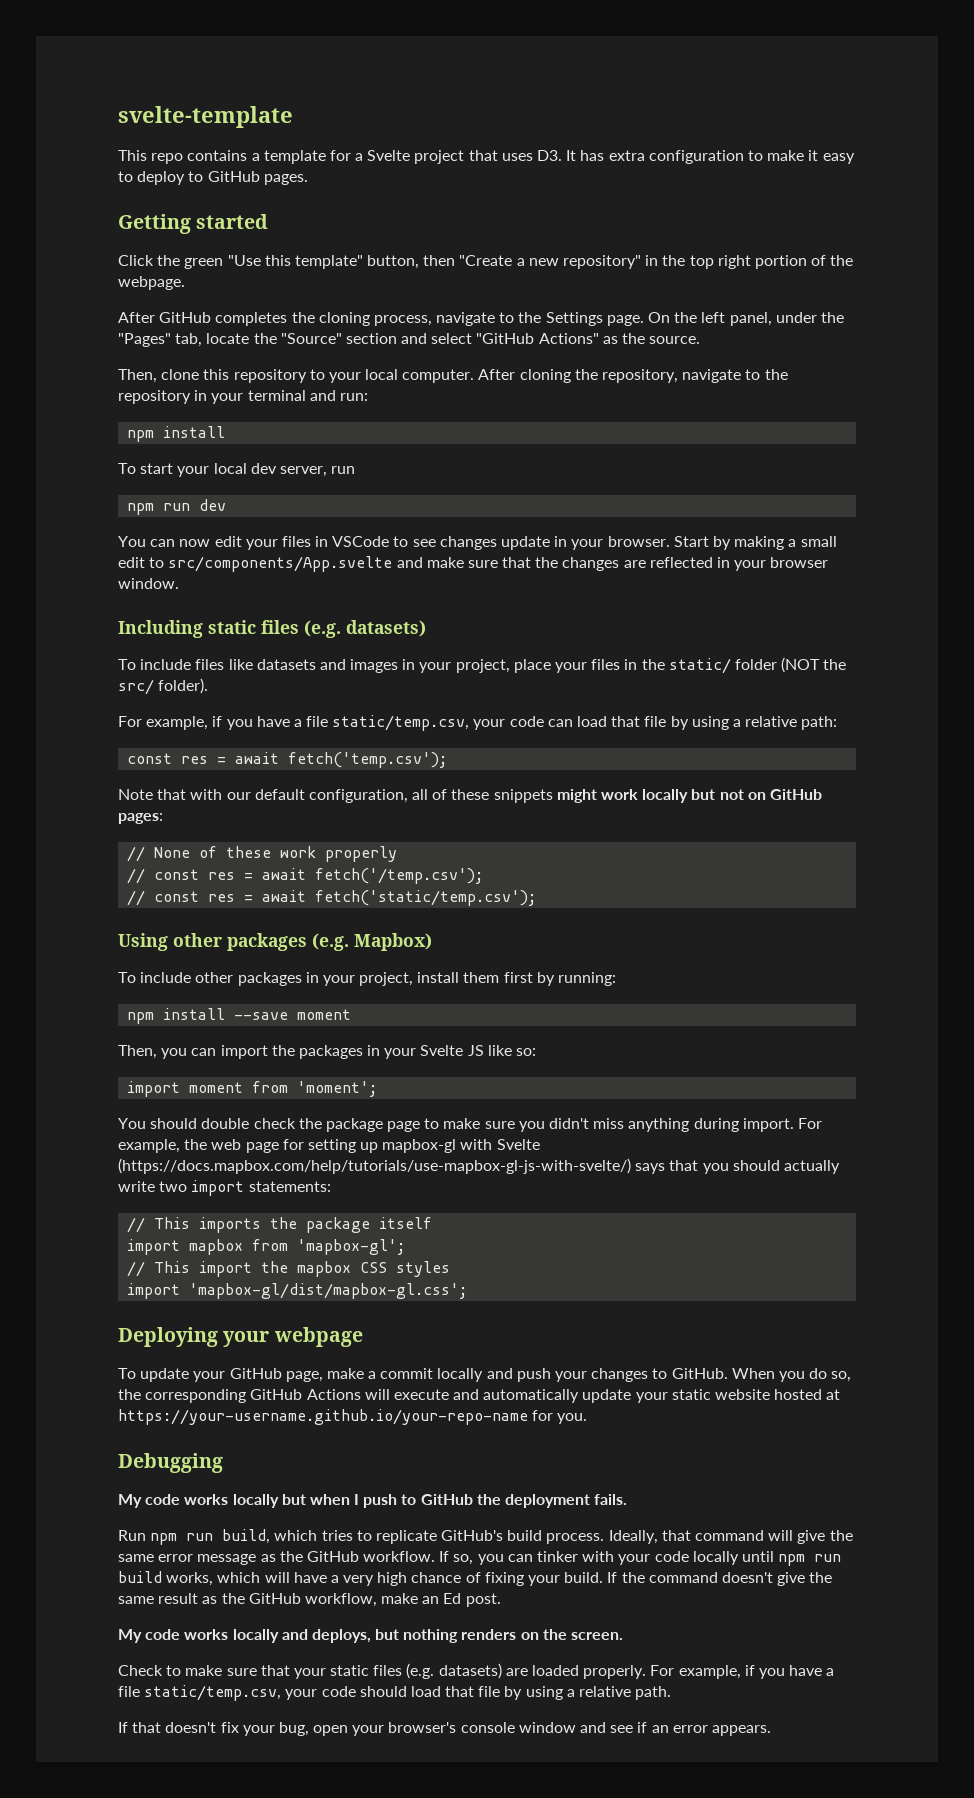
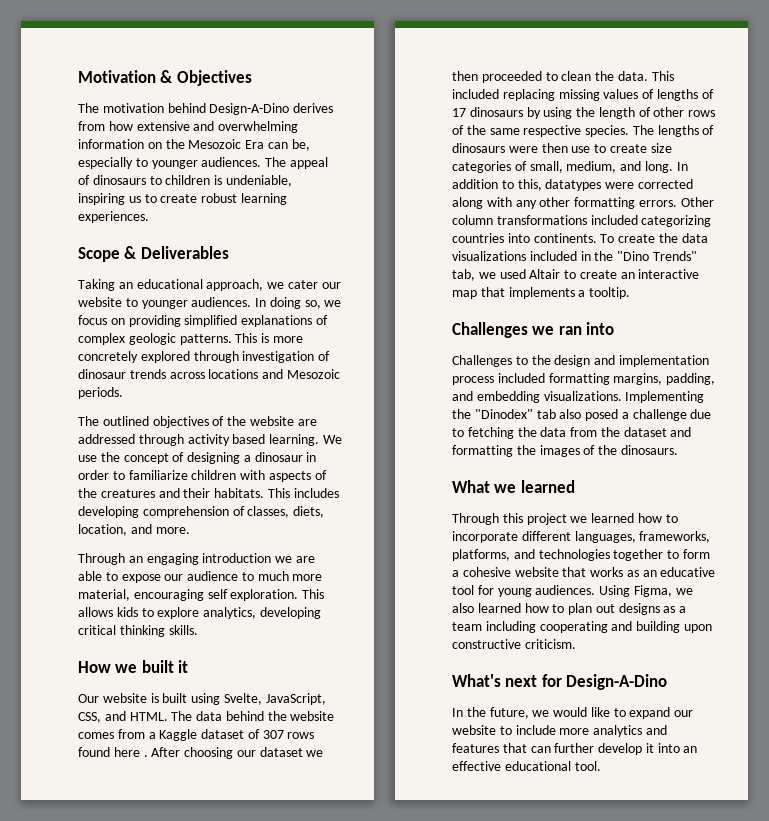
[118,106,293,128] [118,150,855,164] [118,171,308,185] [118,214,269,234] [118,255,854,269] [118,276,185,290] [118,312,844,326] [118,333,701,347] [118,369,788,383] [118,390,368,404] [127,426,226,442] [118,463,356,477] [127,499,227,515] [118,536,837,550] [118,556,829,572] [118,578,179,589] [118,620,426,638] [118,657,847,674] [118,678,209,695] [118,715,838,731] [127,752,448,768] [118,789,822,803] [118,813,163,824] [127,846,398,862] [127,868,484,884] [127,890,537,906] [118,933,432,951] [118,972,617,986] [127,1008,352,1024] [118,1045,537,1059] [127,1081,378,1097] [118,1118,822,1132] [118,1139,540,1153] [118,1158,840,1174] [118,1180,331,1196] [127,1217,433,1233] [127,1239,406,1255] [127,1261,451,1277] [127,1283,468,1299] [118,1327,363,1347] [118,1368,852,1382] [118,1389,841,1403] [118,1409,588,1425] [118,1453,223,1473] [118,1494,628,1508] [118,1529,853,1545] [118,1551,842,1566] [118,1571,833,1586] [118,1593,501,1607] [118,1629,624,1643] [118,1663,835,1679] [118,1685,672,1701] [118,1722,771,1736] svelte-template // This repo contains a template for a Svelte project that uses D3. It has extra configuration to make it easy to deploy to GitHub pages. // Getting started // Click the green "Use this template" button, then "Create a new repository" in the top right portion of the webpage. // After GitHub completes the cloning process, navigate to the Settings page. On the left panel, under the "Pages" tab, locate the "Source" section and select "GitHub Actions" as the source. // Then, clone this repository to your local computer. After cloning the repository, navigate to the repository in your terminal and run: // npm install // To start your local dev server, run // npm run dev // You can now edit your files in VSCode to see changes update in your browser. Start by making a small edit to src/components/App.svelte and make sure that the changes are reflected in your browser window. // Including static files (e.g. datasets) // To include files like datasets and images in your project, place your files in the static/ folder (NOT the src/ folder). // For example, if you have a file static/temp.csv, your code can load that file by using a relative path: // const res = await fetch('temp.csv'); // Note that with our default configuration, all of these snippets might work locally but not on GitHub pages: // // None of these work properly // // const res = await fetch('/temp.csv'); // // const res = await fetch('static/temp.csv'); // Using other packages (e.g. Mapbox) // To include other packages in your project, install them first by running: // npm install --save moment // Then, you can import the packages in your Svelte JS like so: // import moment from 'moment'; // You should double check the package page to make sure you didn't miss anything during import. For example, the web page for setting up mapbox-gl with Svelte (https://docs.mapbox.com/help/tutorials/use-mapbox-gl-js-with-svelte/) says that you should actually write two import statements: // // This imports the package itself // import mapbox from 'mapbox-gl'; // // This import the mapbox CSS styles // import 'mapbox-gl/dist/mapbox-gl.css'; // Deploying your webpage // To update your GitHub page, make a commit locally and push your changes to GitHub. When you do so, the corresponding GitHub Actions will execute and automatically update your static website hosted at https://your-username.github.io/your-repo-name for you. // Debugging // My code works locally but when I push to GitHub the deployment fails. // Run npm run build, which tries to replicate GitHub's build process. Ideally, that command will give the same error message as the GitHub workflow. If so, you can tinker with your code locally until npm run build works, which will have a very high chance of fixing your build. If the command doesn't give the same result as the GitHub workflow, make an Ed post. // My code works locally and deploys, but nothing renders on the screen. // Check to make sure that your static files (e.g. datasets) are loaded properly. For example, if you have a file static/temp.csv, your code should load that file by using a relative path. // If that doesn't fix your bug, open your browser's console window and see if an error appears. -> [78,70,252,86] [78,103,334,115] [78,121,299,133] [78,139,310,151] [78,157,328,169] [78,175,292,187] [78,193,287,205] [78,211,149,223] [78,246,229,262] [78,279,341,291] [78,297,342,309] [78,315,328,327] [78,333,303,345] [78,351,331,363] [78,369,340,379] [78,387,123,399] [78,416,317,428] [78,434,342,446] [78,452,317,464] [78,470,327,482] [78,488,339,498] [78,506,325,518] [78,524,190,536] [78,553,315,565] [78,571,323,583] [78,589,325,601] [78,607,321,619] [78,625,198,637] [78,660,189,673] [78,693,326,705] [78,711,335,723] [78,729,315,741] [78,747,324,759] [452,71,674,83] [452,89,714,101] [452,107,716,119] [452,125,715,137] [452,143,672,153] [452,161,688,173] [452,179,693,191] [452,197,714,209] [452,215,712,227] [452,233,708,243] [452,251,697,261] [452,269,700,281] [452,287,631,299] [452,322,615,338] [452,355,709,367] [452,373,716,385] [452,391,705,403] [452,409,712,421] [452,427,692,439] [452,445,678,457] [452,480,575,493] [452,513,678,525] [452,531,711,543] [452,549,710,561] [452,567,716,577] [452,585,693,597] [452,603,687,615] [452,621,712,633] [452,639,576,649] [452,674,668,690] [452,707,694,719] [452,725,667,737] [452,743,698,755] [452,761,601,771] Motivation & Objectives // The motivation behind Design-A-Dino derives from how extensive and overwhelming information on the Mesozoic Era can be, especially to younger audiences. The appeal of dinosaurs to children is undeniable, inspiring us to create robust learning experiences. // Scope & Deliverables // Taking an educational approach, we cater our website to younger audiences. In doing so, we focus on providing simplified explanations of complex geologic patterns. This is more concretely explored through investigation of dinosaur trends across locations and Mesozoic periods. // The outlined objectives of the website are addressed through activity based learning. We use the concept of designing a dinosaur in order to familiarize children with aspects of the creatures and their habitats. This includes developing comprehension of classes, diets, location, and more. // Through an engaging introduction we are able to expose our audience to much more material, encouraging self exploration. This allows kids to explore analytics, developing critical thinking skills. // How we built it // Our website is built using Svelte, JavaScript, CSS, and HTML. The data behind the website comes from a Kaggle dataset of 307 rows found here . After choosing our dataset we then proceeded to clean the data. This included replacing missing values of lengths of 17 dinosaurs by using the length of other rows of the same respective species. The lengths of dinosaurs were then use to create size categories of small, medium, and long. In addition to this, datatypes were corrected along with any other formatting errors. Other column transformations included categorizing countries into continents. To create the data visualizations included in the "Dino Trends" tab, we used Altair to create an interactive map that implements a tooltip. // Challenges we ran into // Challenges to the design and implementation process included formatting margins, padding, and embedding visualizations. Implementing the "Dinodex" tab also posed a challenge due to fetching the data from the dataset and formatting the images of the dinosaurs. // What we learned // Through this project we learned how to incorporate different languages, frameworks, platforms, and technologies together to form a cohesive website that works as an educative tool for young audiences. Using Figma, we also learned how to plan out designs as a team including cooperating and building upon constructive criticism. // What's next for Design-A-Dino // In the future, we would like to expand our website to include more analytics and features that can further develop it into an effective educational tool.

